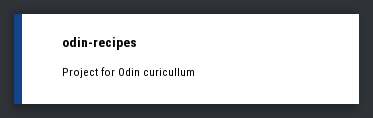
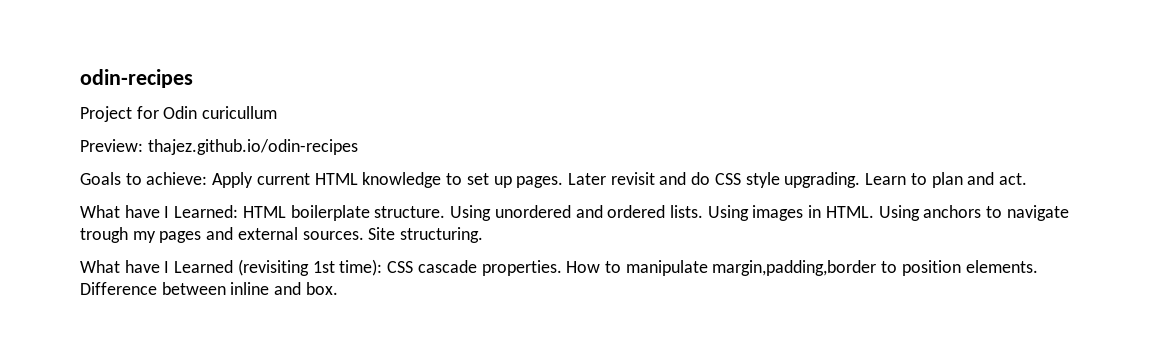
(196, 72) none -> [80,139,358,155] [80,172,1027,188] [80,205,1069,221] [80,227,484,243] [80,259,1038,276] [80,282,338,295] // Preview: thajez.github.io/odin-recipes // Goals to achieve: Apply current HTML knowledge to set up pages. Later revisit and do CSS style upgrading. Learn to plan and act. // What have I Learned: HTML boilerplate structure. Using unordered and ordered lists. Using images in HTML. Using anchors to navigate trough my pages and external sources. Site structuring. // What have I Learned (revisiting 1st time): CSS cascade properties. How to manipulate margin,padding,border to position elements. Difference between inline and box.

